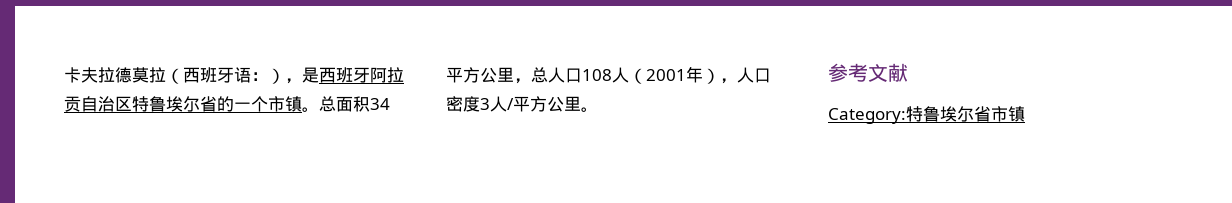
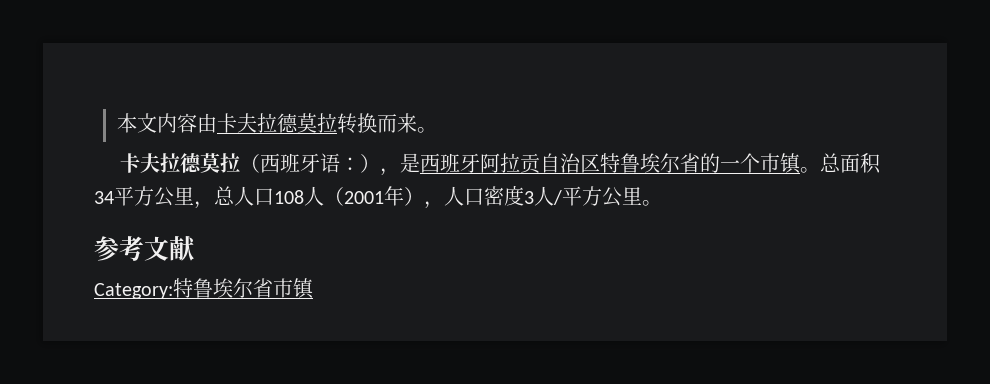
(64, 75) none -> [117,113,438,134] 本文内容由卡夫拉德莫拉转换而来。 //

